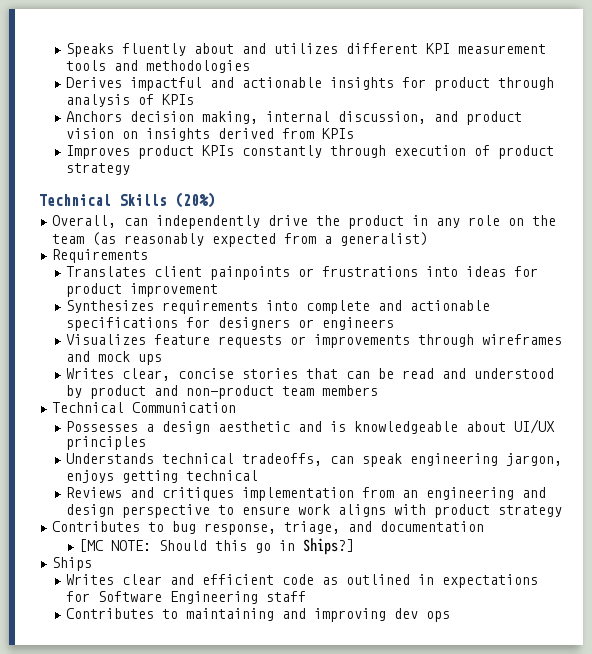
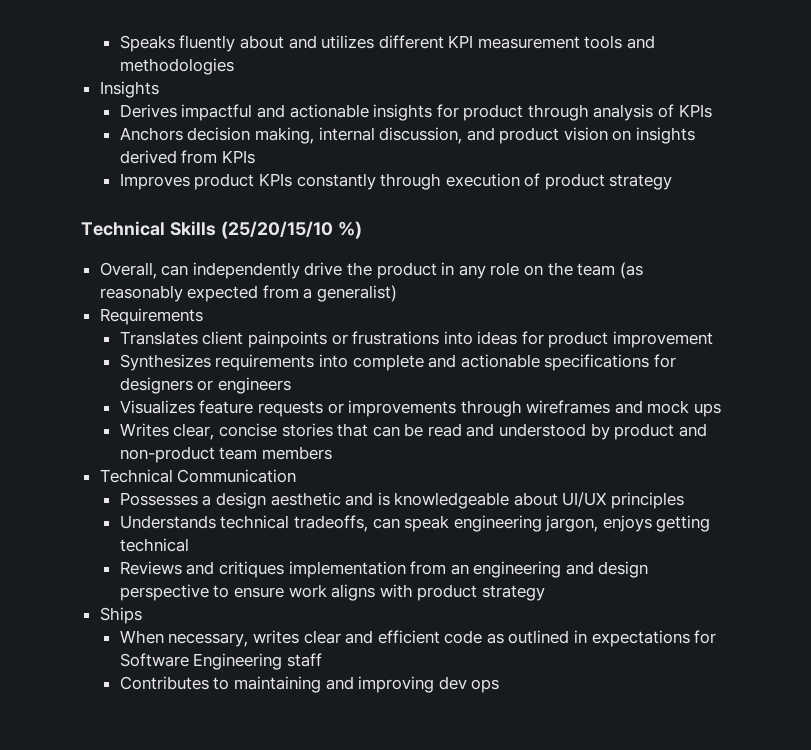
(250, 66) none -> [99,81,159,98] // Insights
[175,192,215,208] (20%) -> [220,221,362,239] (25/20/15/10 %)
[52,521,485,535] [79,538,355,555] [52,557,93,571] [65,574,114,585] Contributes to bug response, triage, and documentation // [MC NOTE: Should this go in Ships?] // Ships // Writes -> [99,607,142,624] [119,630,299,647] Ships // When necessary, writes

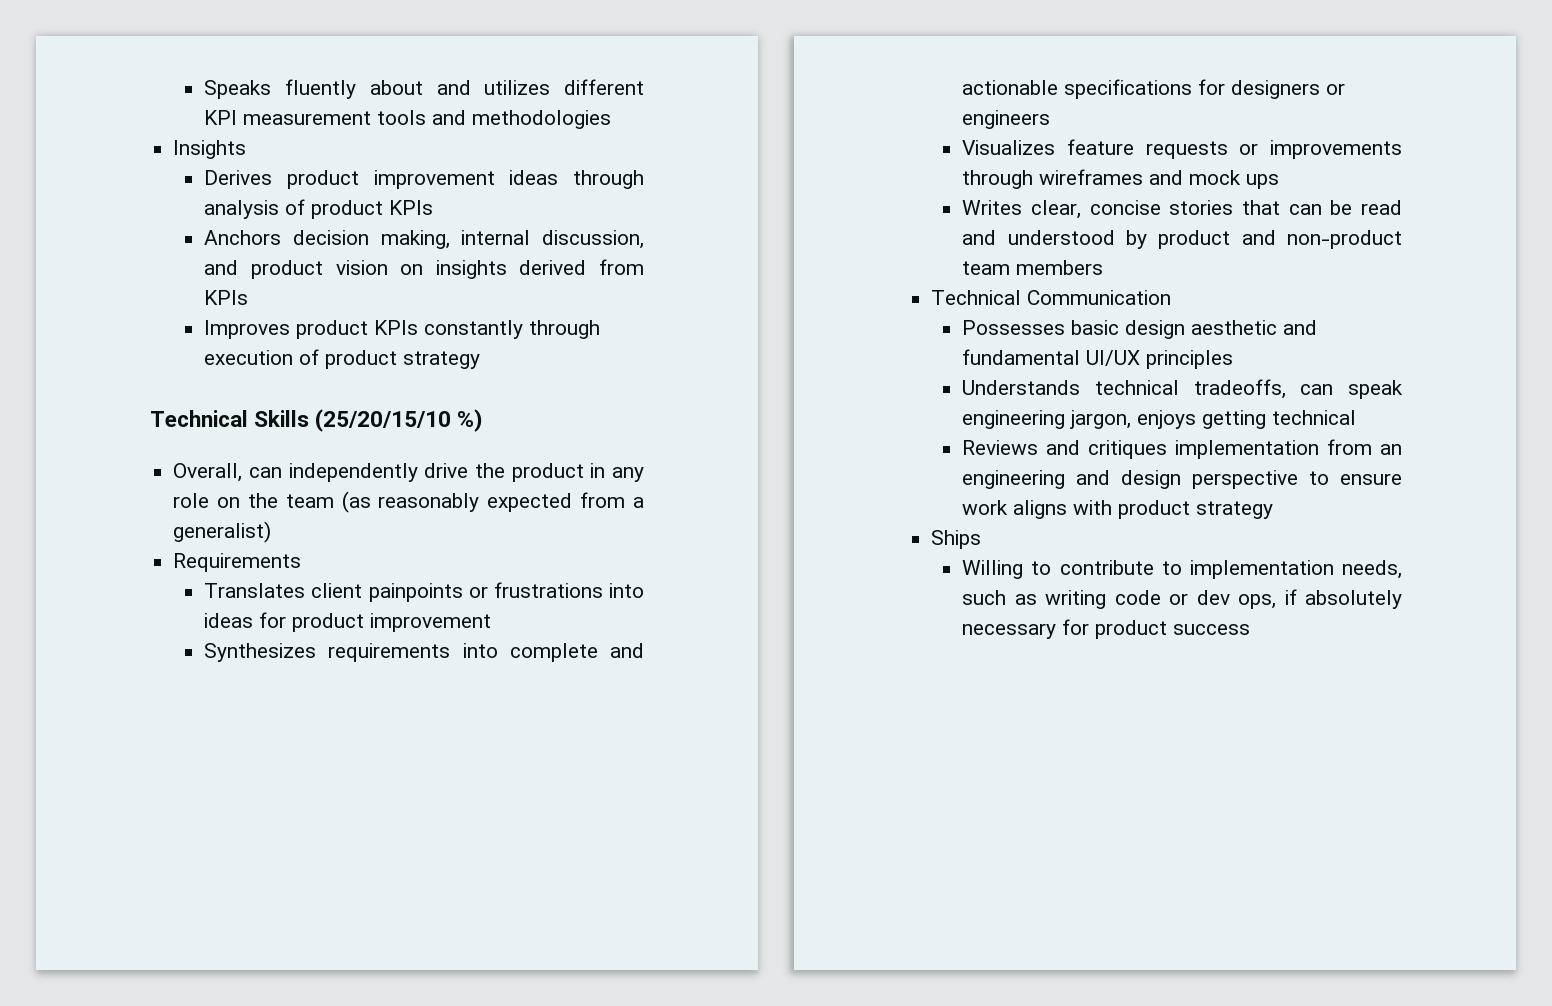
[181,104,524,121] impactful and actionable insights for product -> [286,170,559,189] product improvement ideas
(675, 111) none -> [311,200,384,219] product
[202,495,212,506] a -> [1071,320,1120,335] basic
[377,492,558,509] is knowledgeable about -> [962,349,1081,365] fundamental
[119,630,717,647] [119,653,322,670] [119,676,500,693] When necessary, writes clear and efficient code as outlined in expectations for Software Engineering staff // Contributes to maintaining and improving dev ops -> [962,560,1402,579] [962,589,1402,609] [962,619,1251,639] Willing to contribute to implementation needs, such as writing code or dev ops, if absolutely necessary for product success

